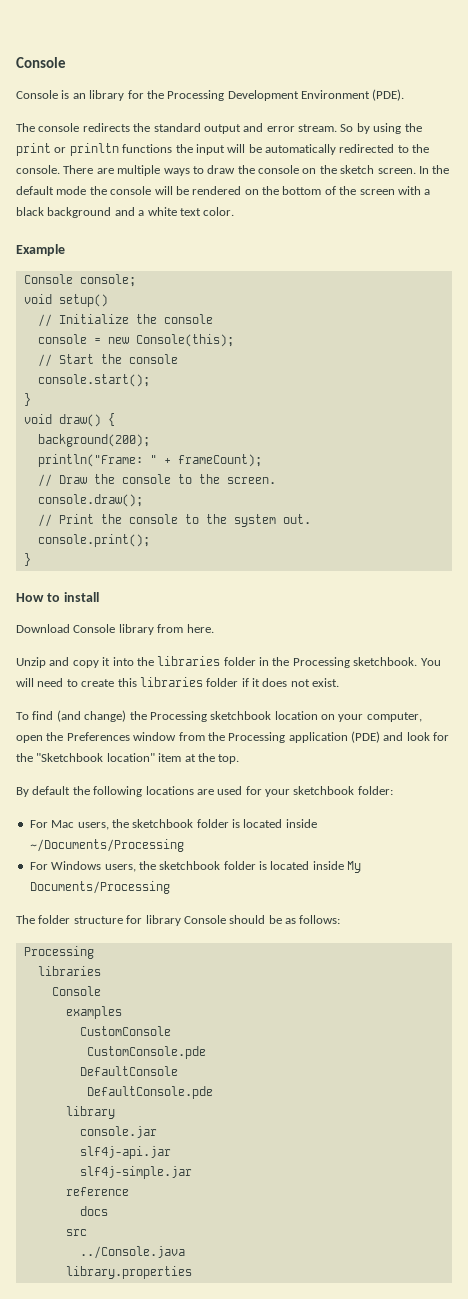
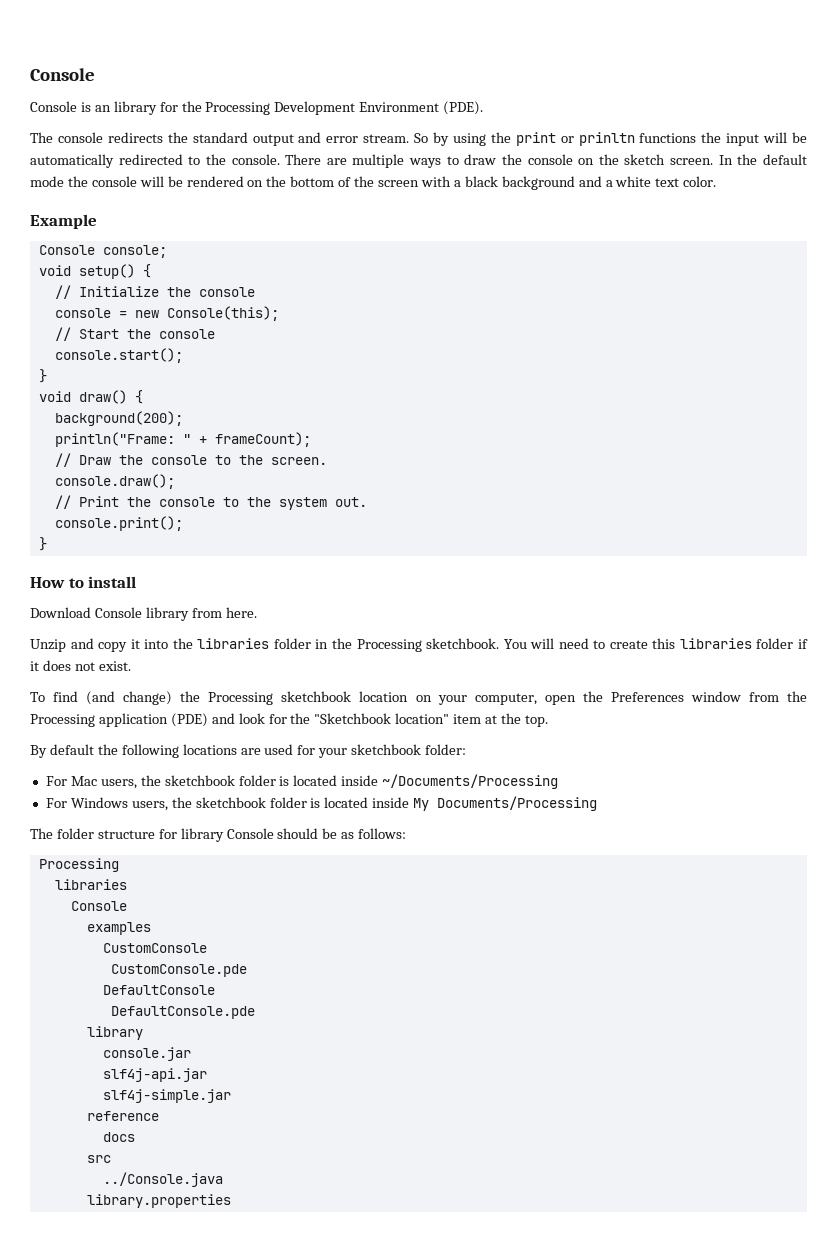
(108, 300) none -> [142,264,151,278] {

